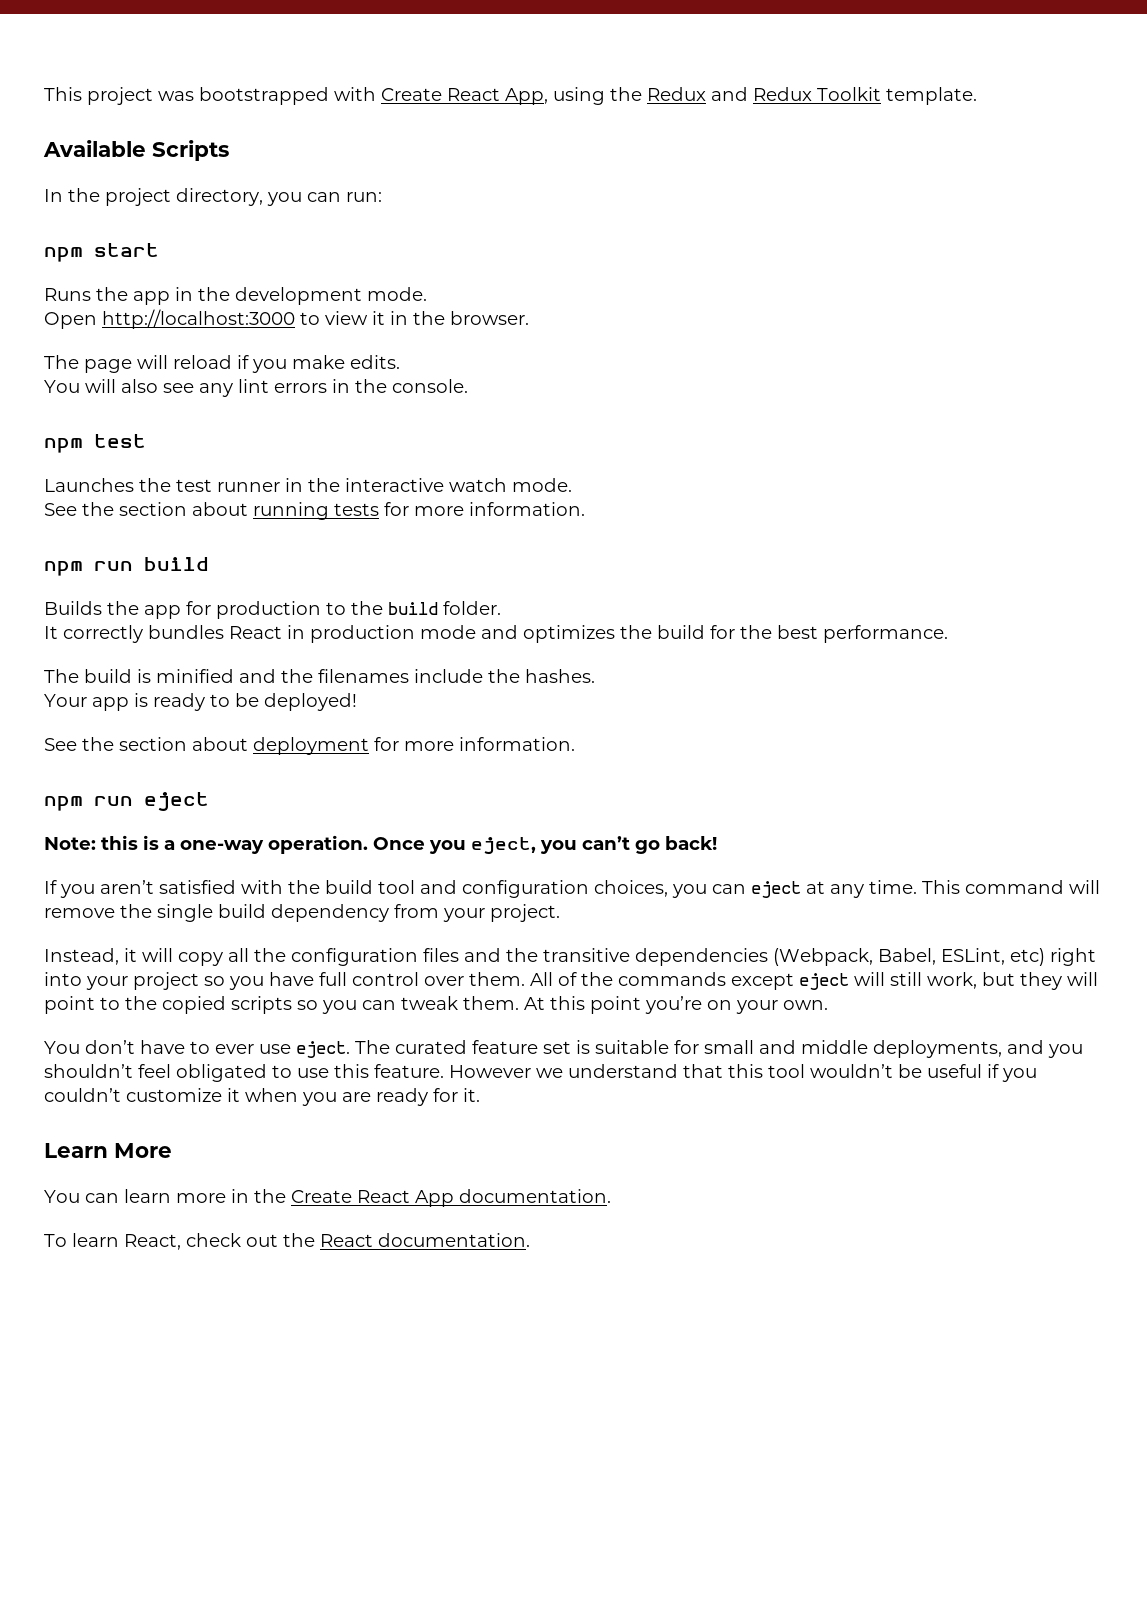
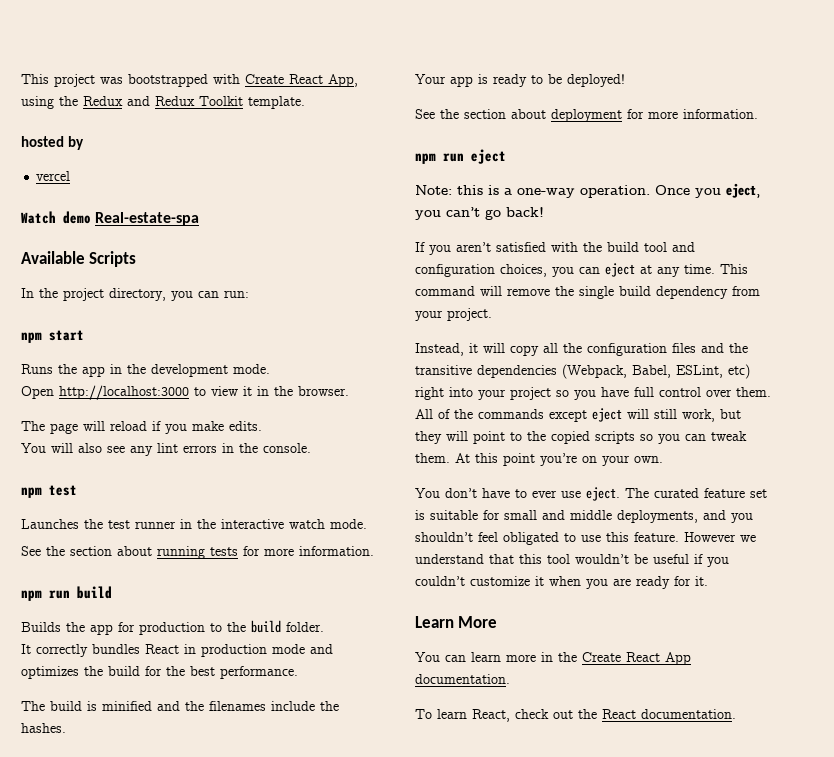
(977, 96) none -> [21,136,85,150] [36,171,71,181] [21,211,200,226] // hosted by // vercel // Watch demo Real-estate-spa

